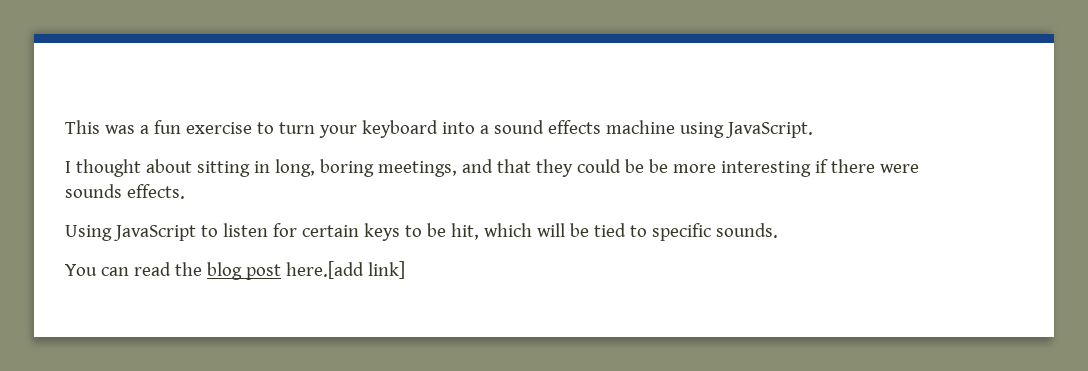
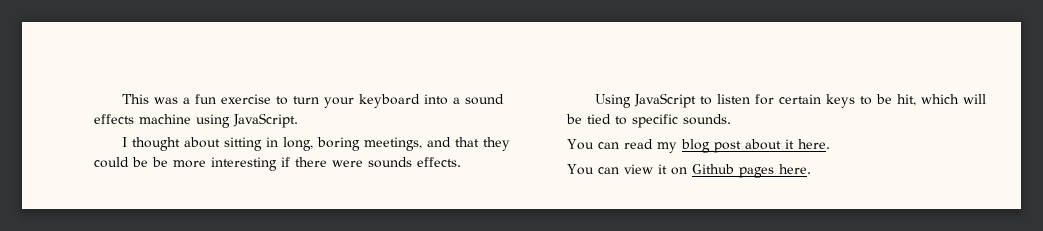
[174,262,202,276] the -> [656,142,677,153] my
[285,261,405,279] here.[add link] -> [744,139,830,150] [567,164,811,178] about it here. // You can view it on Github pages here.

